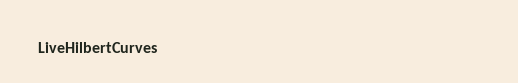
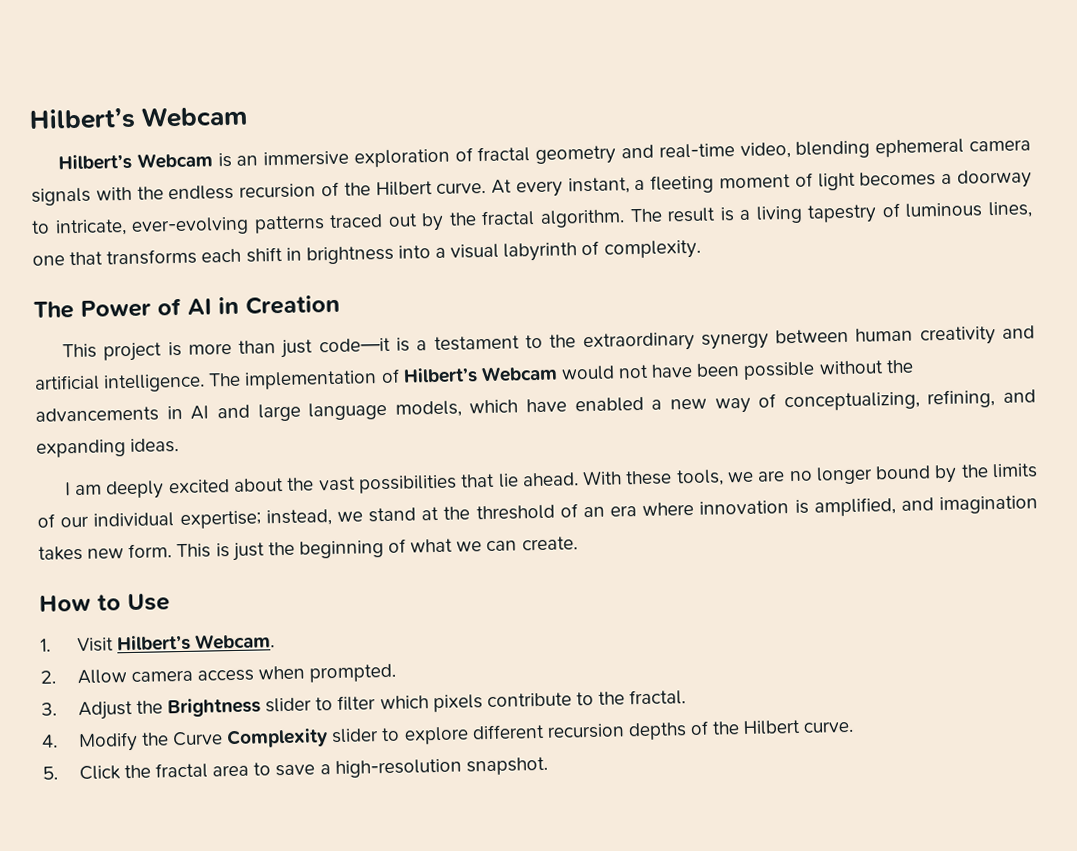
[38,42,157,53] LiveHilbertCurves -> [29,105,249,130] [57,138,1032,171] [31,169,1032,206] [31,201,1033,237] [32,239,701,266] [33,294,340,319] [61,325,1036,362] [34,359,914,393] [35,389,1036,423] [36,438,180,458] [64,463,1038,500] [37,495,1038,530] [38,536,578,562] [39,593,170,612] [40,633,275,653] [40,663,397,685] [41,689,687,721] [41,719,855,753] [42,756,548,781] Hilbert’s Webcam // Hilbert’s Webcam is an immersive exploration of fractal geometry and real-time video, blending ephemeral camera signals with the endless recursion of the Hilbert curve. At every instant, a fleeting moment of light becomes a doorway to intricate, ever-evolving patterns traced out by the fractal algorithm. The result is a living tapestry of luminous lines, one that transforms each shift in brightness into a visual labyrinth of complexity. // The Power of AI in Creation // This project is more than just code—it is a testament to the extraordinary synergy between human creativity and artificial intelligence. The implementation of Hilbert’s Webcam would not have been possible without the advancements in AI and large language models, which have enabled a new way of conceptualizing, refining, and expanding ideas. // I am deeply excited about the vast possibilities that lie ahead. With these tools, we are no longer bound by the limits of our individual expertise; instead, we stand at the threshold of an era where innovation is amplified, and imagination takes new form. This is just the beginning of what we can create. // How to Use // 1. Visit Hilbert’s Webcam. // 2. Allow camera access when prompted. // 3. Adjust the Brightness slider to filter which pixels contribute to the fractal. // 4. Modify the Curve Complexity slider to explore different recursion depths of the Hilbert curve. // 5. Click the fractal area to save a high-resolution snapshot.

